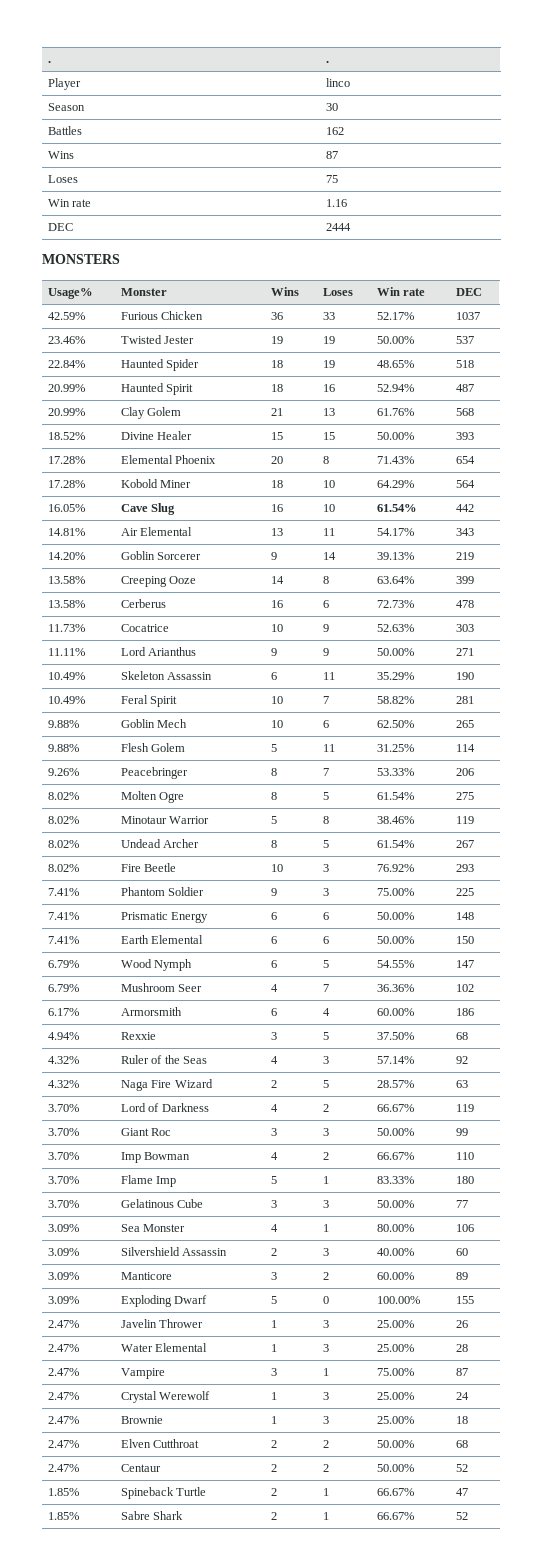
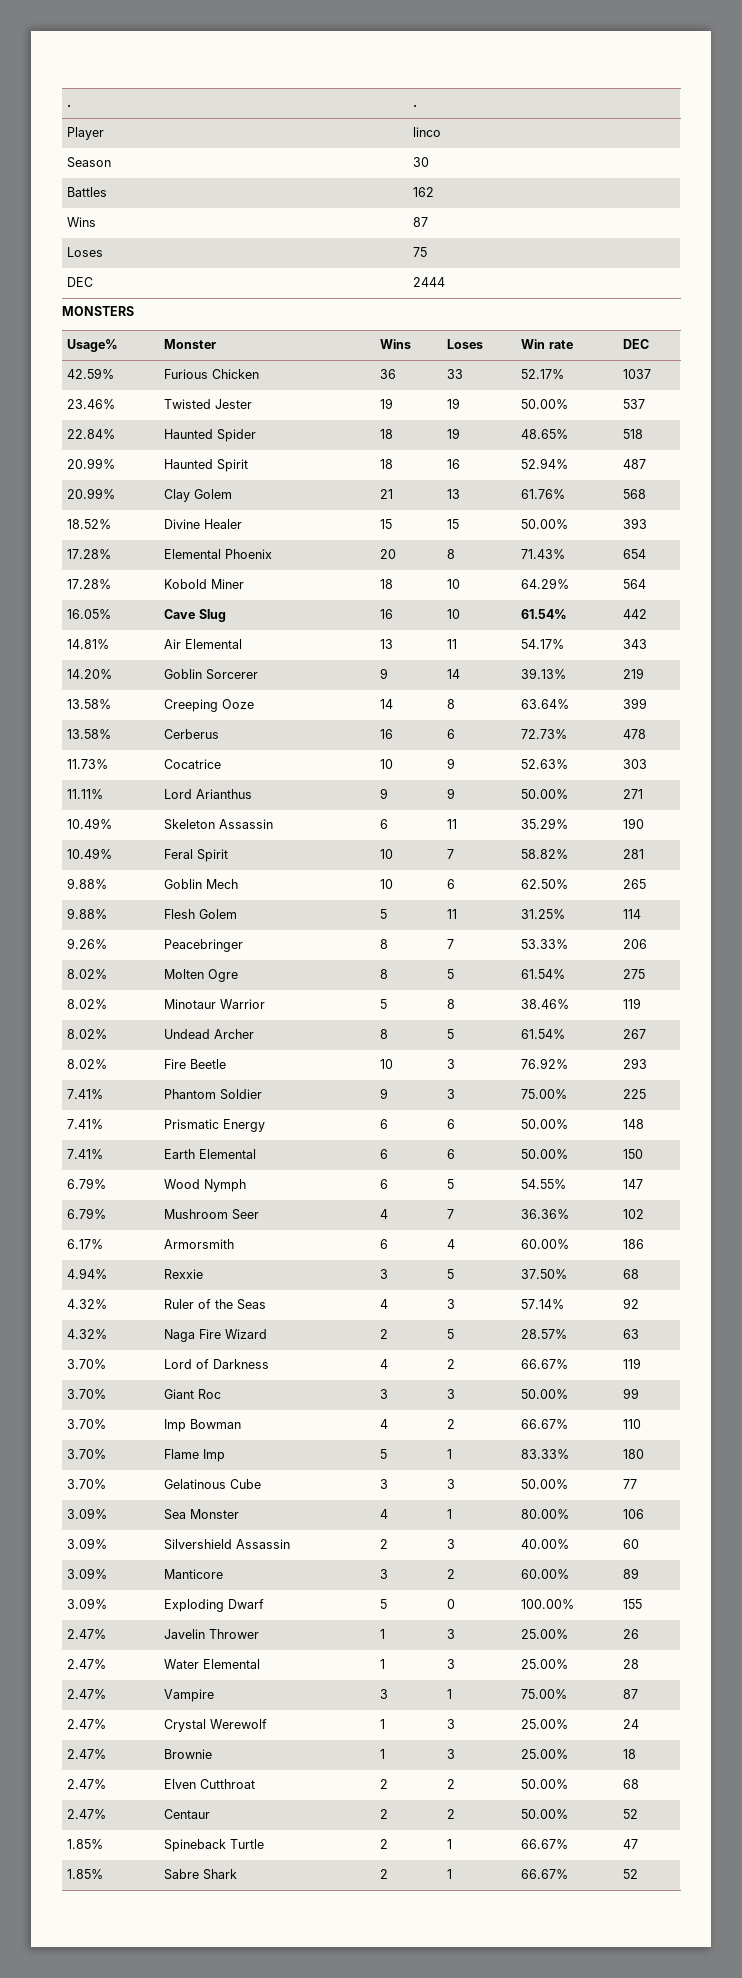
[48,199,92,207] [326,199,348,207] // Win rate | 1.16 -> (428, 252) none

